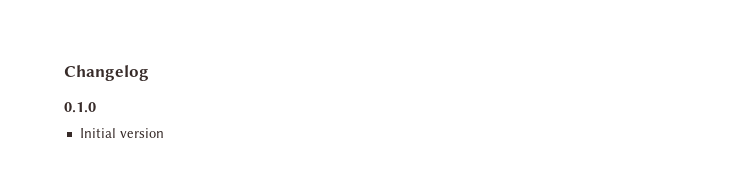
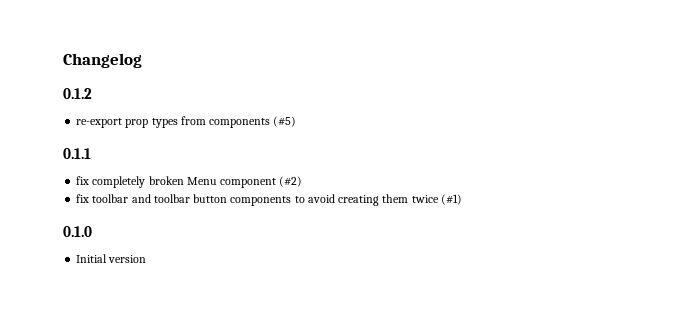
(149, 73) none -> [63,88,92,99] [76,116,297,128] [63,148,91,159] [76,176,303,188] [76,194,462,206] // 0.1.2 // re-export prop types from components (#5) // 0.1.1 // fix completely broken Menu component (#2) // fix toolbar and toolbar button components to avoid creating them twice (#1)

